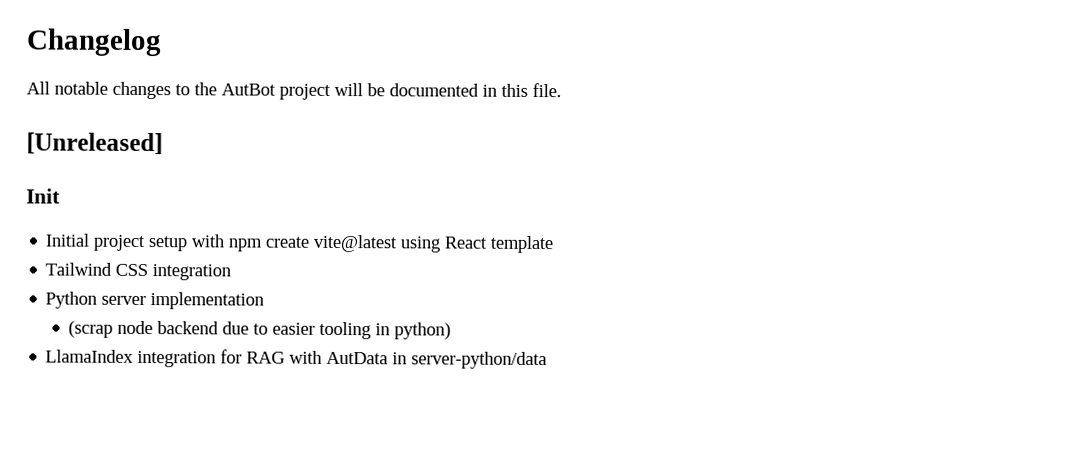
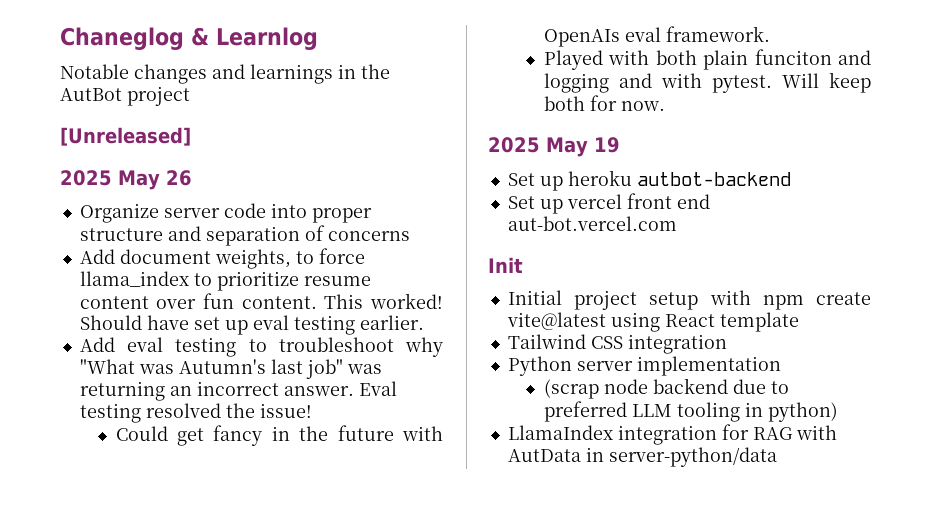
[26,28,162,57] [26,81,562,100] [26,132,163,155] Changelog // All notable changes to the AutBot project will be documented in this file. // [Unreleased] -> [60,27,318,50] [60,64,390,84] [60,86,190,106] [60,127,191,146] [60,170,192,190] [79,203,372,223] [79,225,410,246] [79,248,365,269] [79,271,371,291] [79,293,443,309] [79,315,424,335] [79,337,443,357] [79,359,382,379] [79,381,397,401] [79,403,312,423] [115,425,443,446] [543,26,770,47] [543,49,871,70] [543,72,871,93] [543,95,665,111] [488,137,620,157] [507,170,791,191] [507,193,710,214] [507,216,677,231] Chaneglog & Learnlog // Notable changes and learnings in the AutBot project // [Unreleased] // 2025 May 26 // Organize server code into proper structure and separation of concerns // Add document weights, to force llama_index to prioritize resume content over fun content. This worked! Should have set up eval testing earlier. // Add eval testing to troubleshoot why "What was Autumn's last job" was returning an incorrect answer. Eval testing resolved the issue! // Could get fancy in the future with OpenAIs eval framework. // Played with both plain funciton and logging and with pytest. Will keep both for now. // 2025 May 19 // Set up heroku autbot-backend // Set up vercel front end aut-bot.vercel.com
[272,322,316,335] easier -> [543,401,672,422] preferred LLM

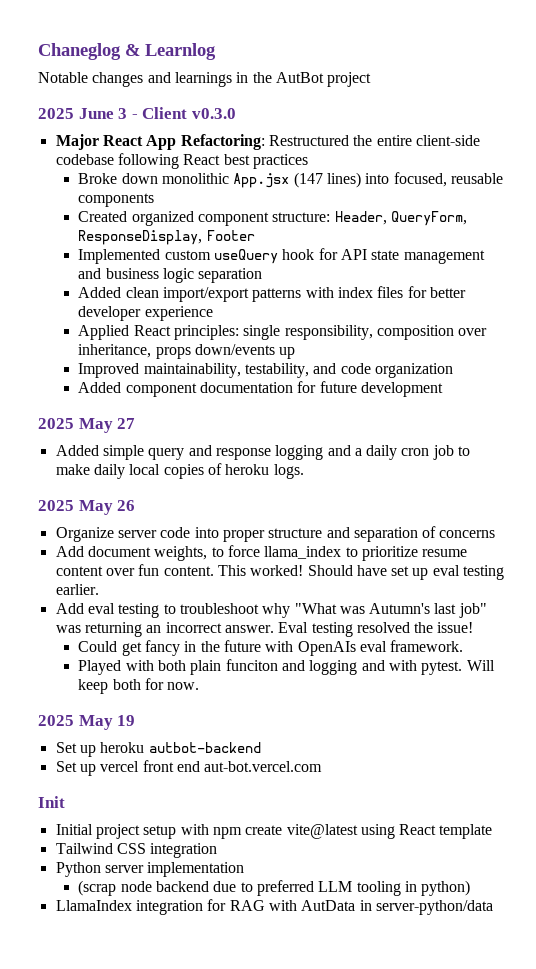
[60,127,191,146] [Unreleased] -> [38,107,236,119] [55,134,480,150] [55,153,308,169] [78,172,504,188] [78,193,155,207] [78,211,468,226] [78,230,255,245] [78,248,485,264] [78,268,263,283] [78,286,467,302] [78,306,213,321] [78,325,488,340] [78,344,296,359] [78,363,454,378] [78,381,444,397] [38,418,136,433] [55,445,471,460] [55,463,304,479] 2025 June 3 - Client v0.3.0 // Major React App Refactoring: Restructured the entire client-side codebase following React best practices // Broke down monolithic App.jsx (147 lines) into focused, reusable components // Created organized component structure: Header, QueryForm, ResponseDisplay, Footer // Implemented custom useQuery hook for API state management and business logic separation // Added clean import/export patterns with index files for better developer experience // Applied React principles: single responsibility, composition over inheritance, props down/events up // Improved maintainability, testability, and code organization // Added component documentation for future development // 2025 May 27 // Added simple query and response logging and a daily cron job to make daily local copies of heroku logs.

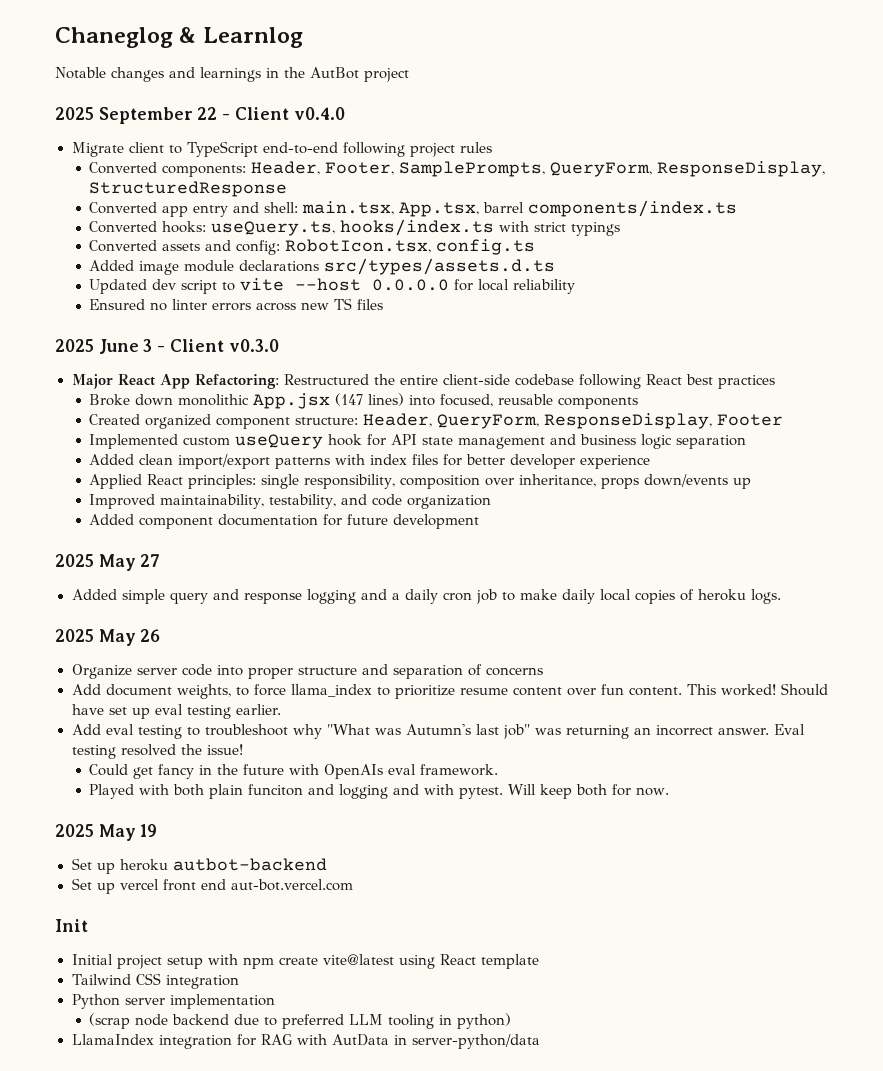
(372, 79) none -> [55,107,345,124] [71,141,493,157] [89,161,826,177] [89,181,288,197] [89,200,738,217] [89,219,621,236] [89,239,536,255] [89,258,556,275] [89,278,576,294] [89,298,384,311] // 2025 September 22 - Client v0.4.0 // Migrate client to TypeScript end-to-end following project rules // Converted components: Header, Footer, SamplePrompts, QueryForm, ResponseDisplay, StructuredResponse // Converted app entry and shell: main.tsx, App.tsx, barrel components/index.ts // Converted hooks: useQuery.ts, hooks/index.ts with strict typings // Converted assets and config: RobotIcon.tsx, config.ts // Added image module declarations src/types/assets.d.ts // Updated dev script to vite --host 0.0.0.0 for local reliability // Ensured no linter errors across new TS files

